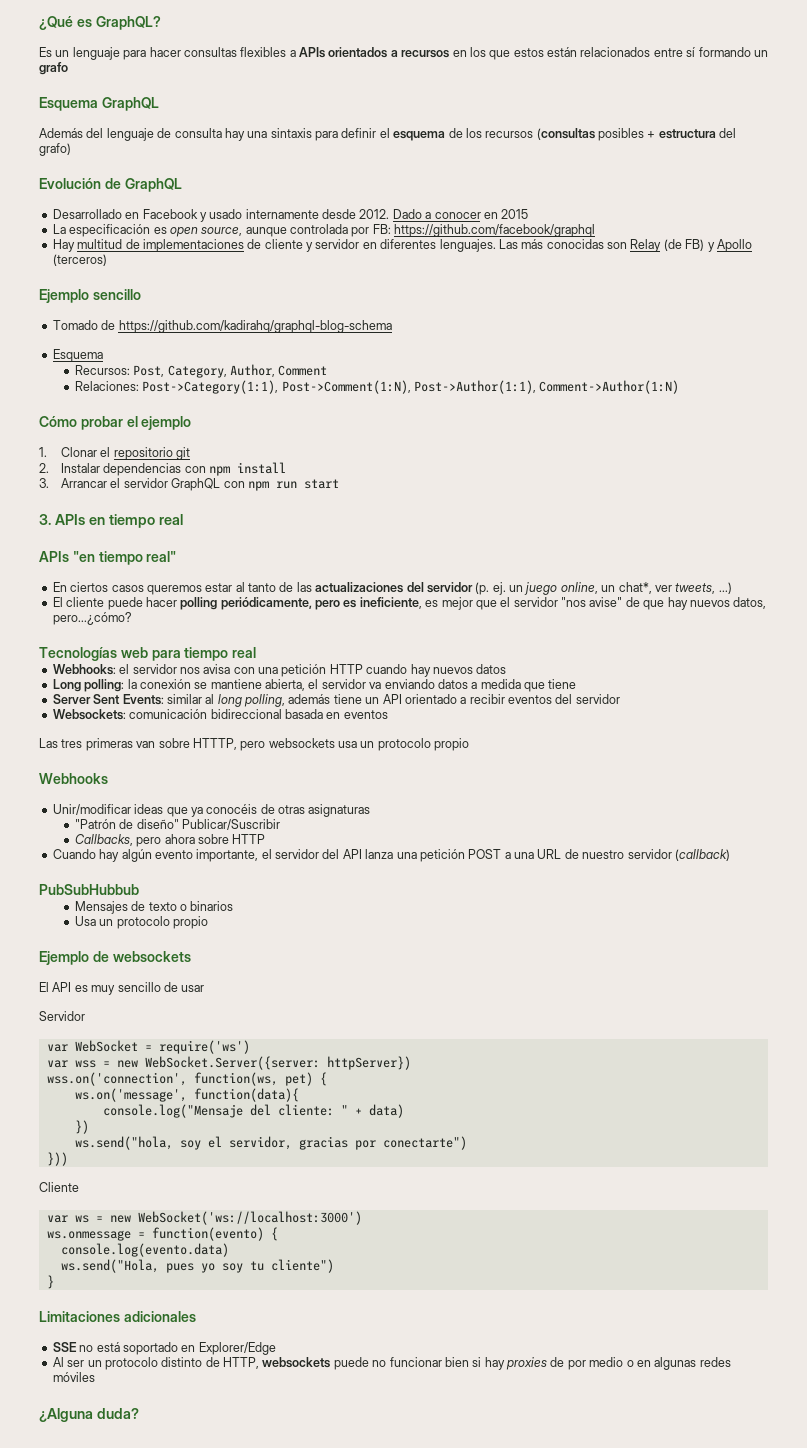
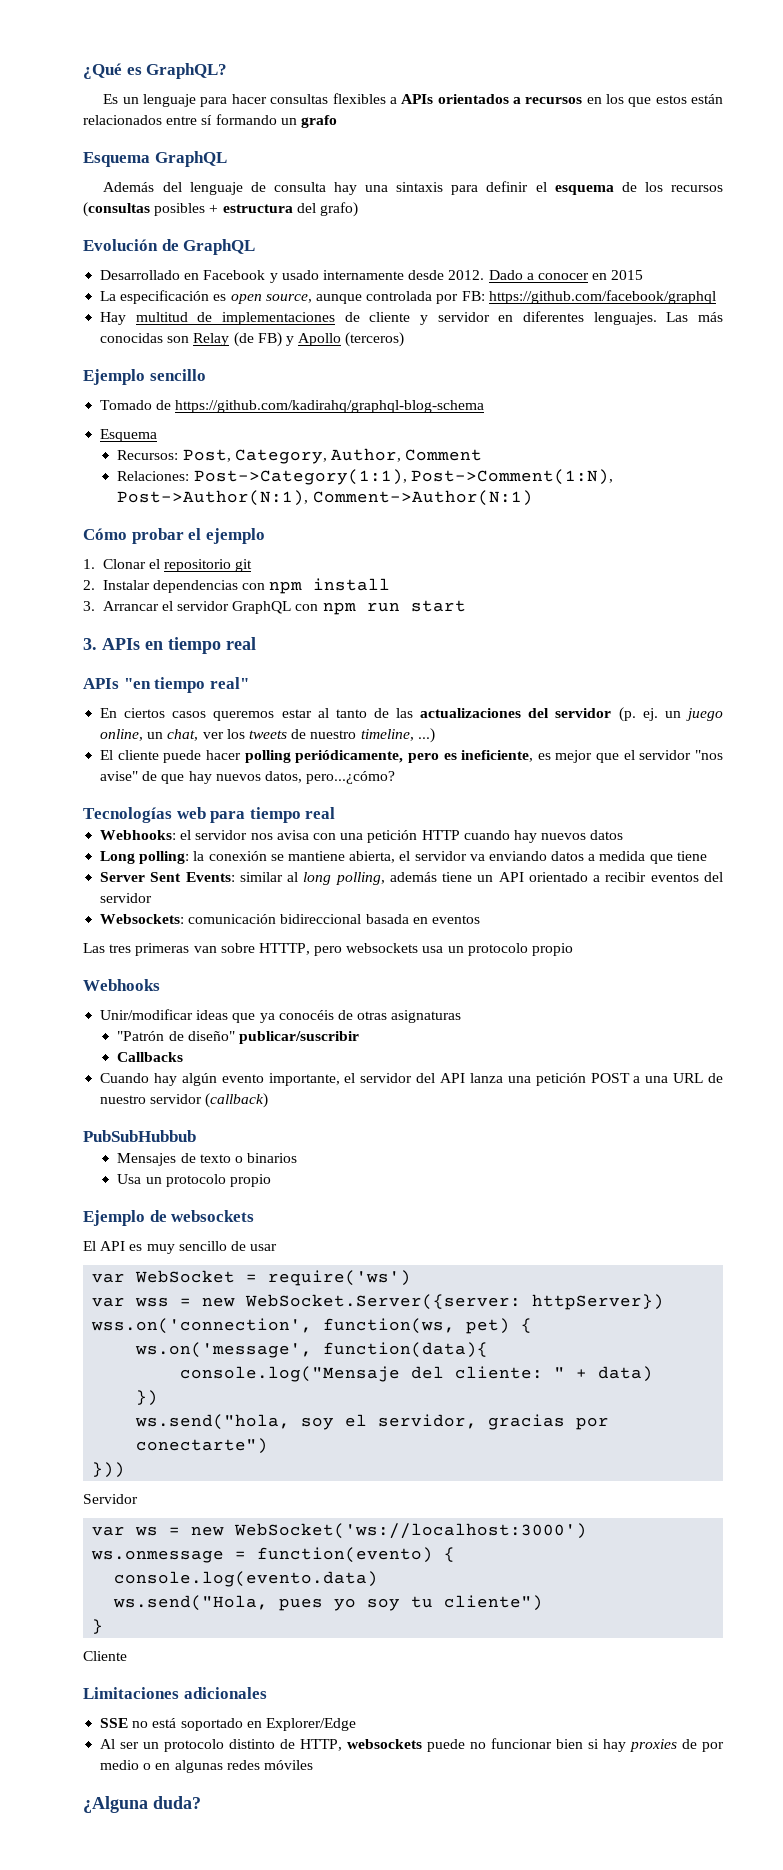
[413,380,680,394] Post->Author(1:1), Comment->Author(1:N) -> [117,490,533,506] Post->Author(N:1), Comment->Author(N:1)
[618,582,716,594] chat*, ver tweets, -> [167,729,414,741] chat, ver los tweets de nuestro timeline,
[181,819,280,830] [74,834,266,847] Publicar/Suscribir // Callbacks, pero ahora sobre HTTP -> [238,1031,359,1044] [117,1052,184,1062] publicar/suscribir // Callbacks
[39,1011,85,1021] // Servidor -> (278, 1247) none
[39,1182,79,1192] Cliente -> [83,1494,138,1504] Servidor
(54, 1282) none -> [83,1651,127,1661] // Cliente

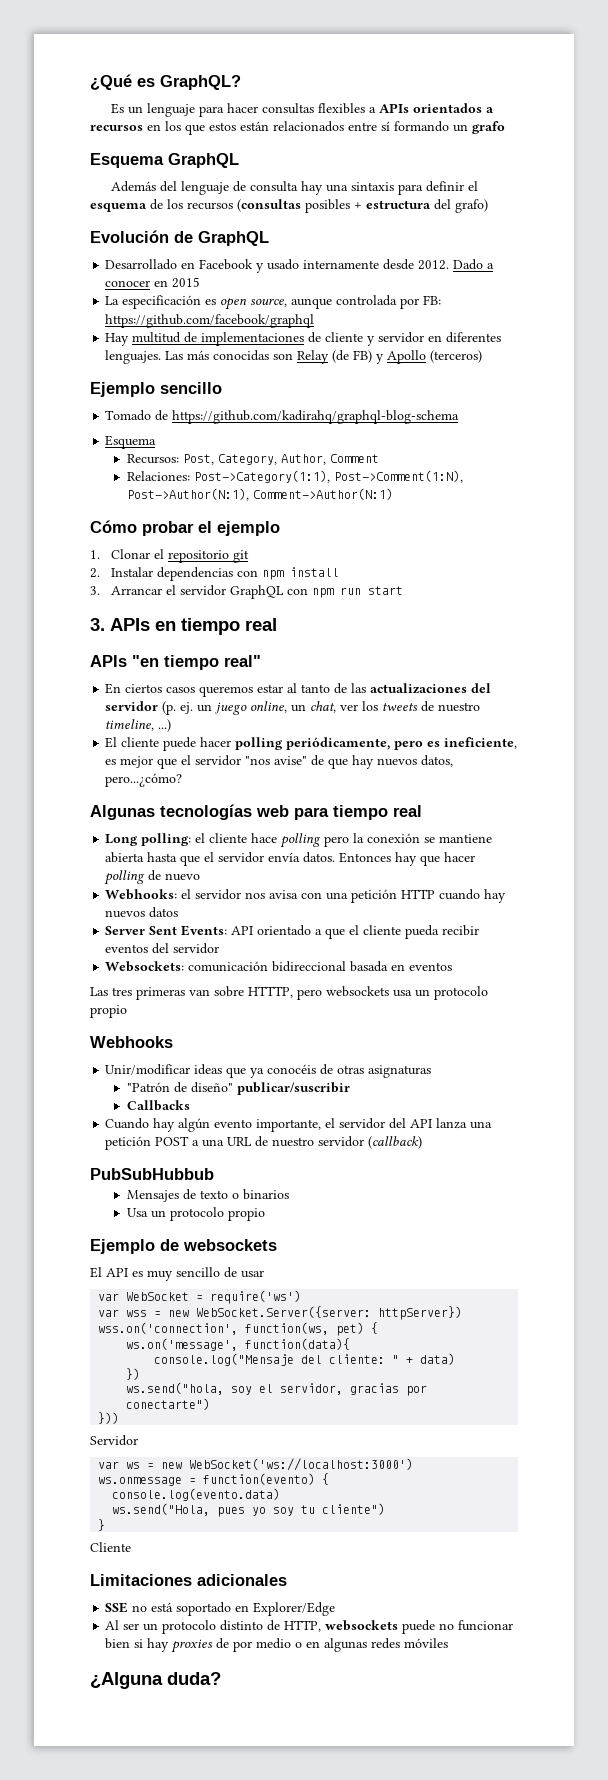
[83,807,172,823] Tecnologías -> [90,804,252,820] Algunas tecnologías
(336, 813) none -> [105,833,493,848] [105,852,476,866] [104,870,201,885] // Long polling: el cliente hace polling pero la conexión se mantiene abierta hasta que el servidor envía datos. Entonces hay que hacer polling de nuevo
[100,851,707,864] [100,872,601,885] Long polling: la conexión se mantiene abierta, el servidor va enviando datos a medida que tiene // Server Sent Events: similar al long polling, además tiene un API orientado a -> [105,925,440,939] Server Sent Events: API orientado a que el cliente pueda

